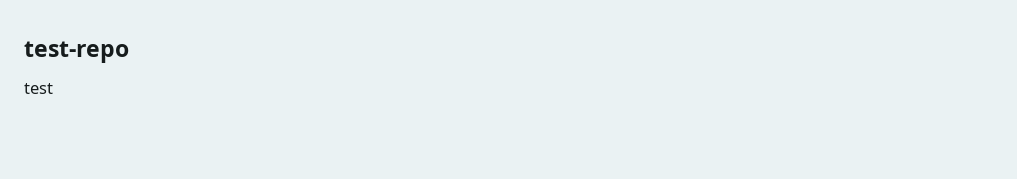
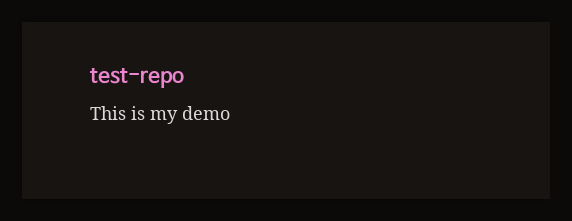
[24,83,53,94] test -> [90,106,230,124] This is my demo

